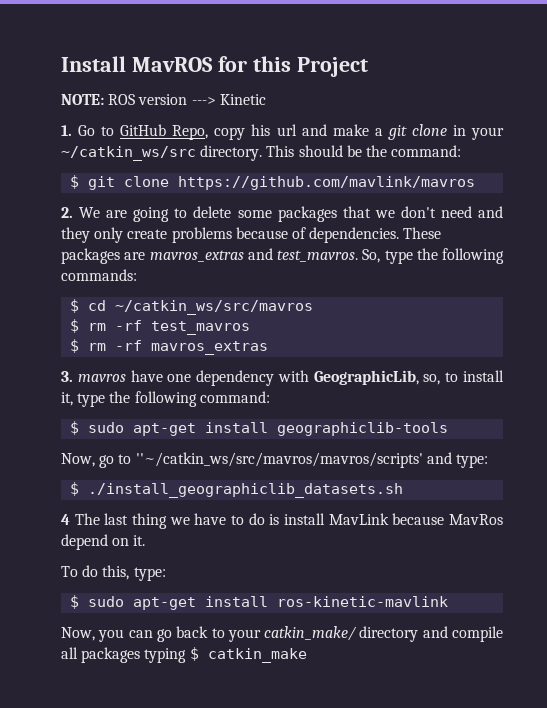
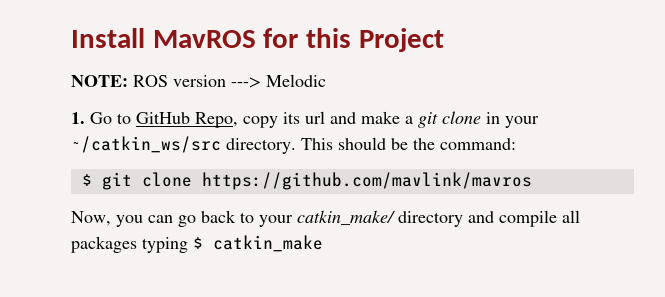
[219,94,266,105] Kinetic -> [266,74,326,87] Melodic
[251,124,271,136] his -> [283,112,300,124] its
[61,206,503,222] [61,227,442,243] [61,248,504,264] [61,269,137,281] [70,299,314,315] [70,319,251,335] [70,339,269,355] [61,370,504,386] [61,391,270,407] [70,421,449,436] [61,452,488,468] [70,482,404,498] [61,513,504,529] [61,534,146,550] [61,565,166,581] [70,595,449,610] // 2. We are going to delete some packages that we don't need and they only create problems because of dependencies. These packages are mavros_extras and test_mavros. So, type the following commands: // $ cd ~/catkin_ws/src/mavros // $ rm -rf test_mavros // $ rm -rf mavros_extras // 3. mavros have one dependency with GeographicLib, so, to install it, type the following command: // $ sudo apt-get install geographiclib-tools // Now, go to ''~/catkin_ws/src/mavros/mavros/scripts' and type: // $ ./install_geographiclib_datasets.sh // 4 The last thing we have to do is install MavLink because MavRos depend on it. // To do this, type: // $ sudo apt-get install ros-kinetic-mavlink -> (532, 181) none

